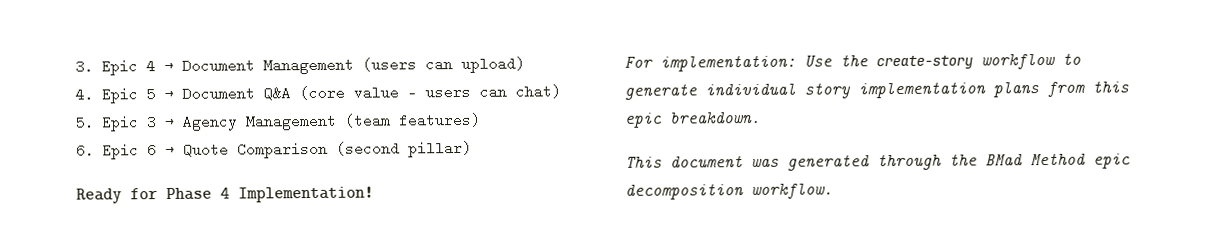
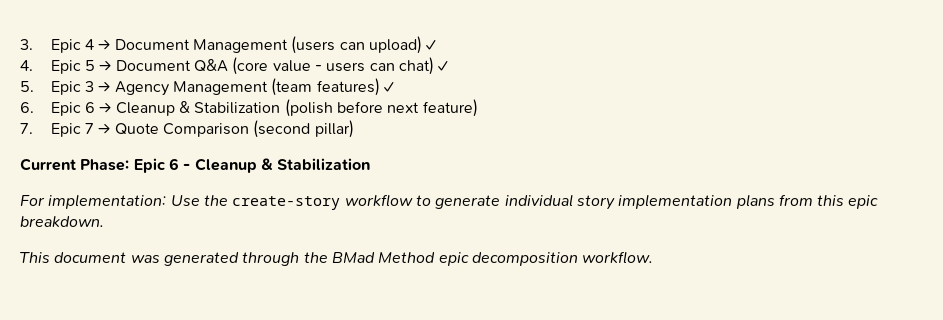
(526, 64) none -> [426,40,437,50] ✓
(562, 91) none -> [438,61,449,71] ✓
(482, 120) none -> [383,82,394,92] ✓
[183,140,473,159] [76,186,374,204] Quote Comparison (second pillar) // Ready for Phase 4 Implementation! -> [115,99,478,117] [20,120,354,138] [20,158,371,173] Cleanup & Stabilization (polish before next feature) // 7. Epic 7 → Quote Comparison (second pillar) // Current Phase: Epic 6 - Cleanup & Stabilization

